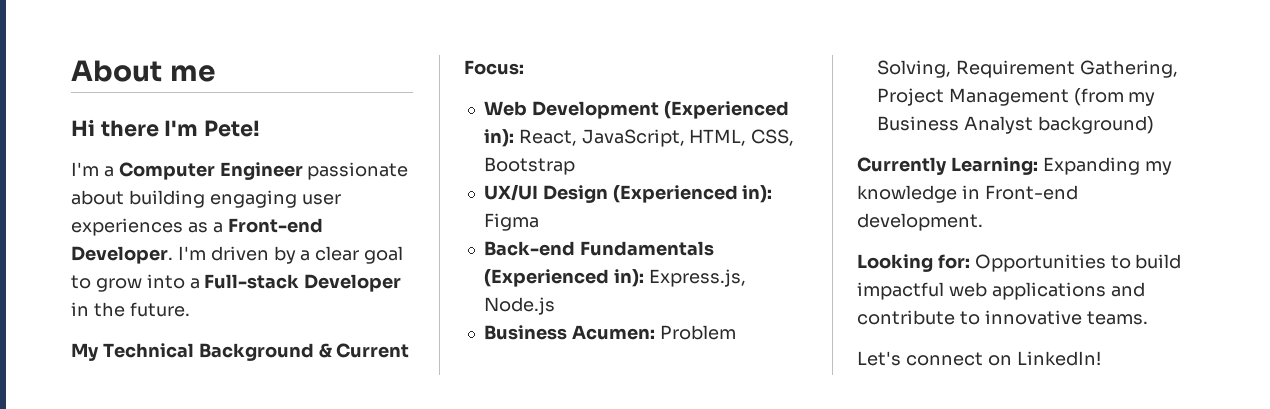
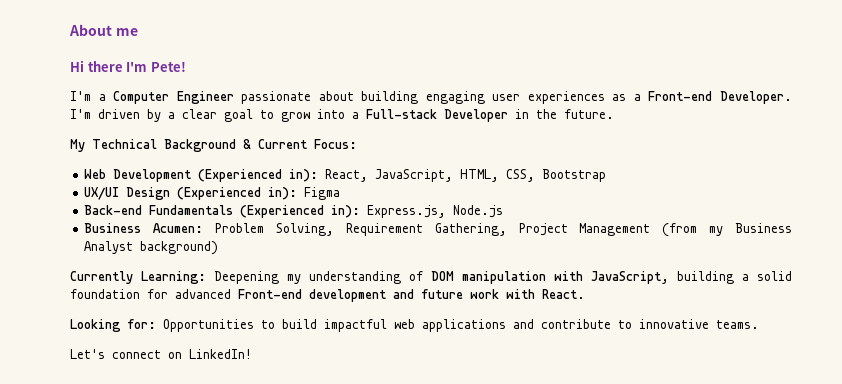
[1042,157,1172,175] [857,185,1078,203] [857,213,983,231] Expanding my knowledge in Front-end development. -> [214,271,792,284] [70,289,585,302] Deepening my understanding of DOM manipulation with JavaScript, building a solid foundation for advanced Front-end development and future work with React.

